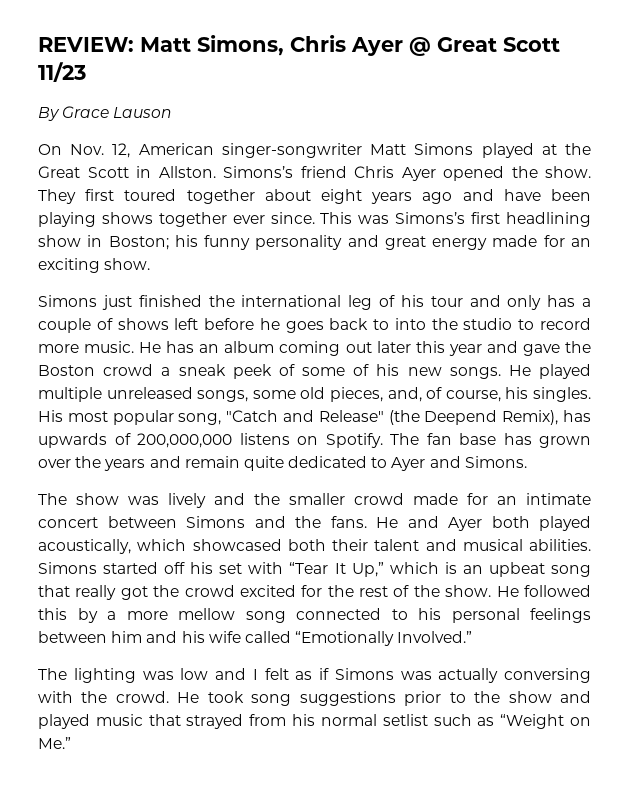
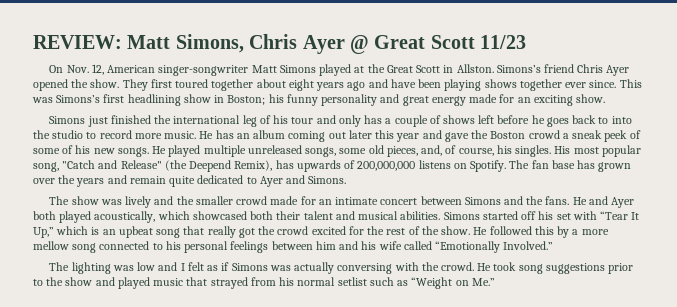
[38,106,173,121] // By Grace Lauson -> (527, 42) none

